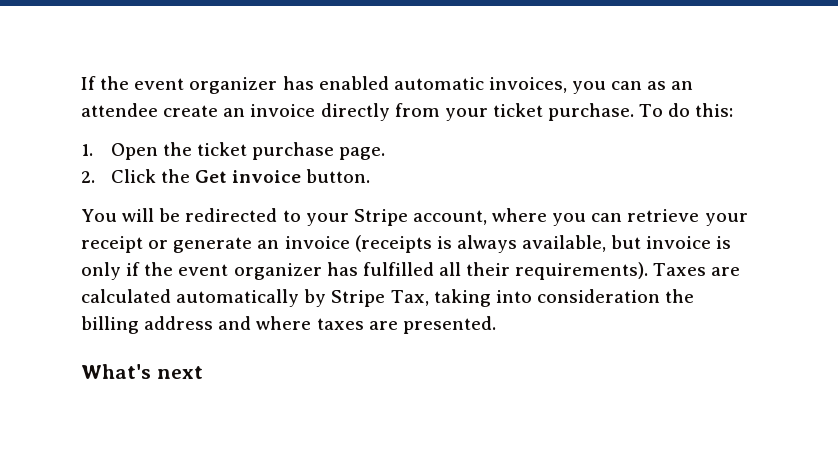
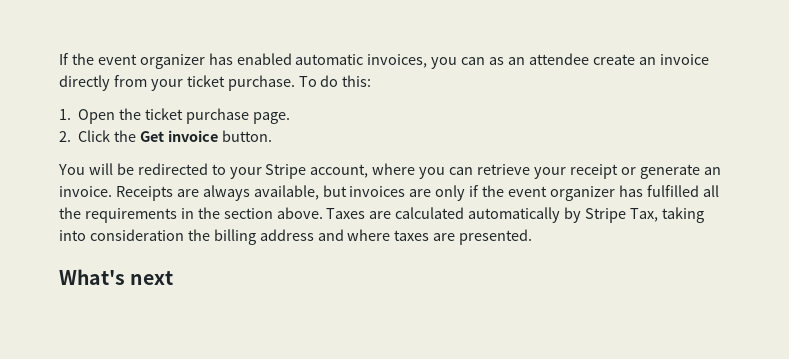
[284,235,452,253] invoice (receipts is -> [59,186,199,201] invoice. Receipts are
[646,236,732,249] invoice is -> [349,186,432,197] invoices are
[466,262,649,280] their requirements). -> [59,207,323,223] the requirements in the section above.

